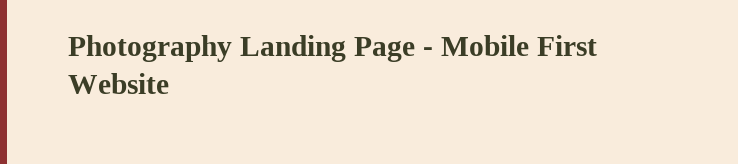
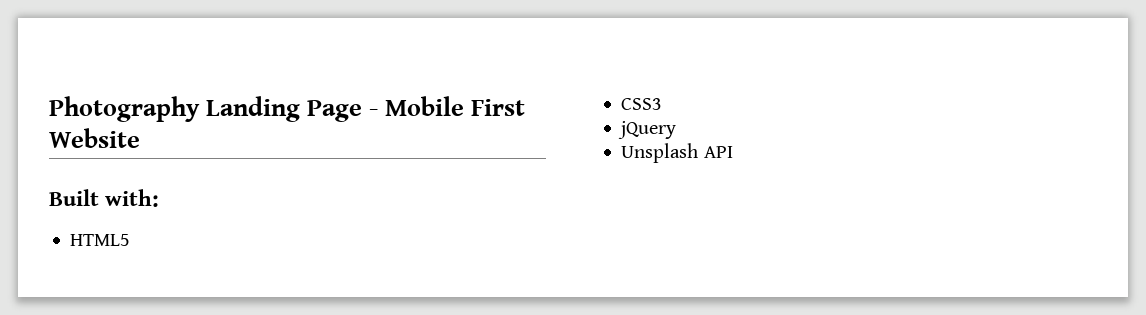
(169, 83) none -> [49,189,160,207] [70,234,131,246] [621,98,663,110] [618,121,677,139] [621,143,733,163] // Built with: // HTML5 // CSS3 // jQuery // Unsplash API

